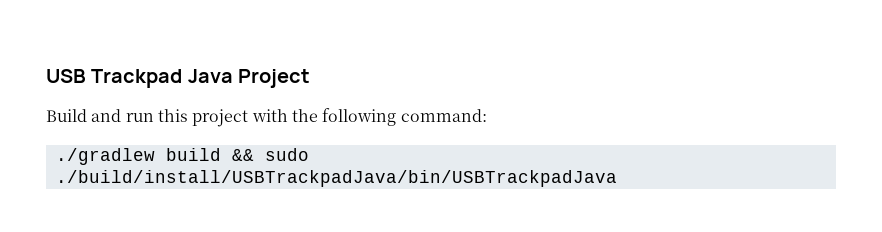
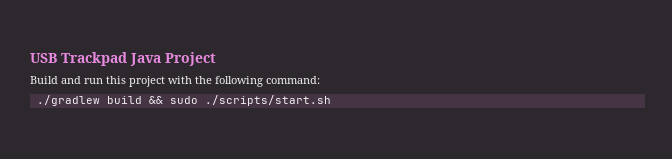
[55,170,617,187] ./build/install/USBTrackpadJava/bin/USBTrackpadJava -> [204,95,331,106] ./scripts/start.sh

